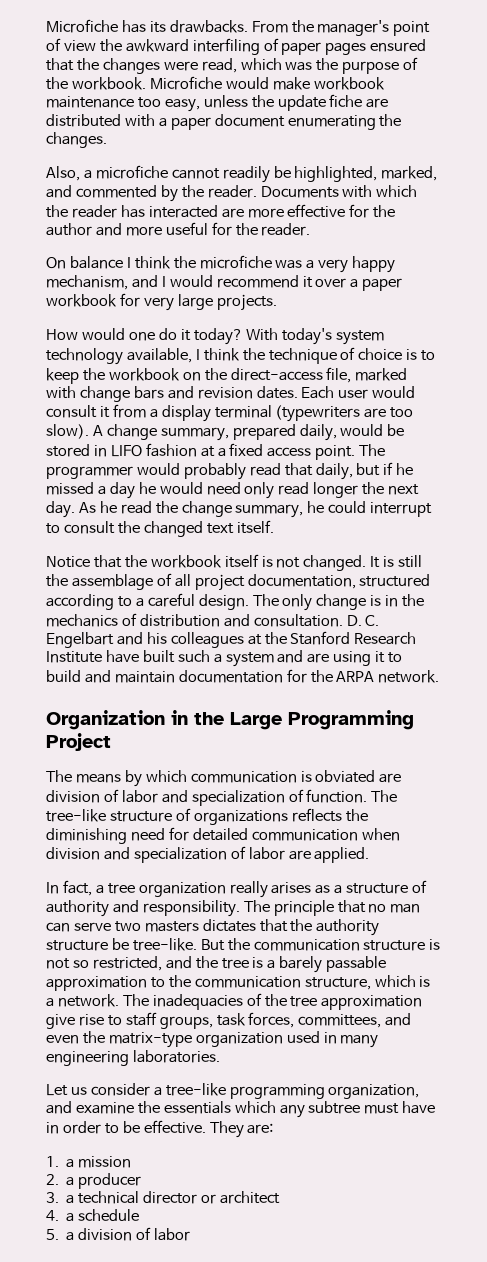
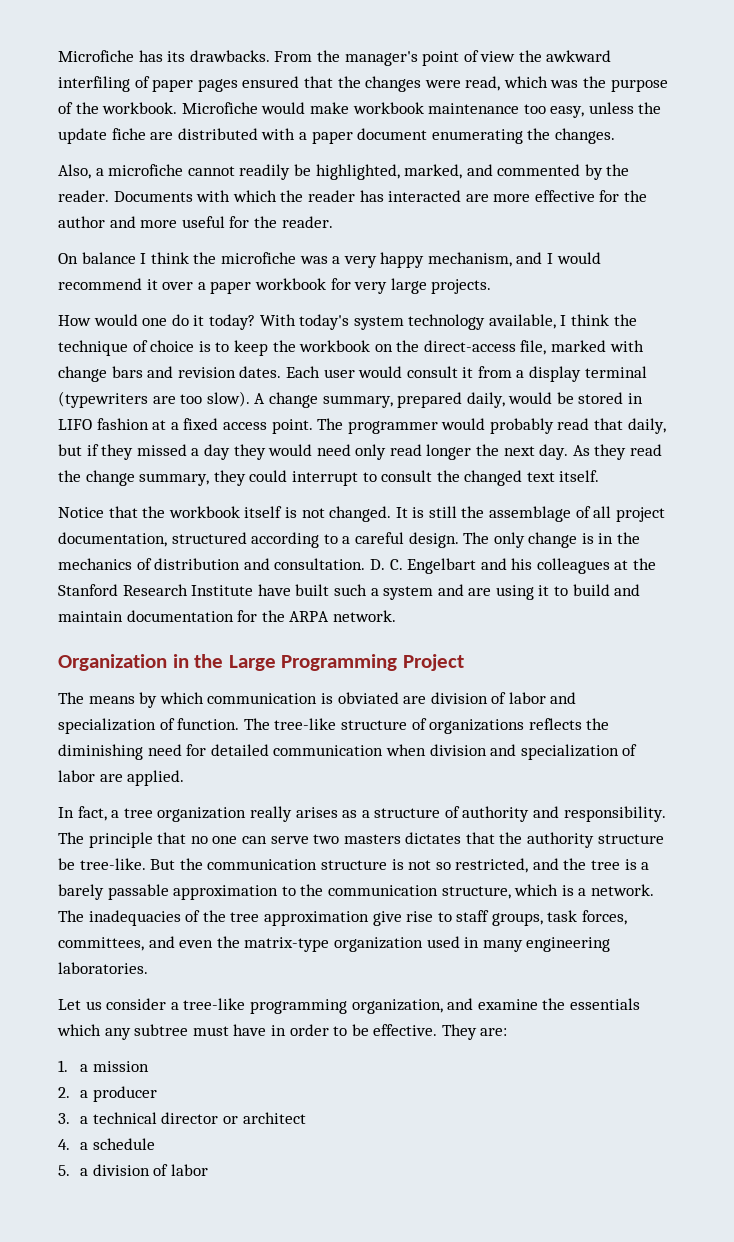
[396,463,414,475] he -> [101,444,134,460] they
[138,482,156,494] he -> [233,444,266,460] they
[99,501,117,513] he -> [594,444,627,460] they
[307,501,325,513] he -> [213,470,246,486] they
[390,904,421,913] man -> [212,836,238,844] one

